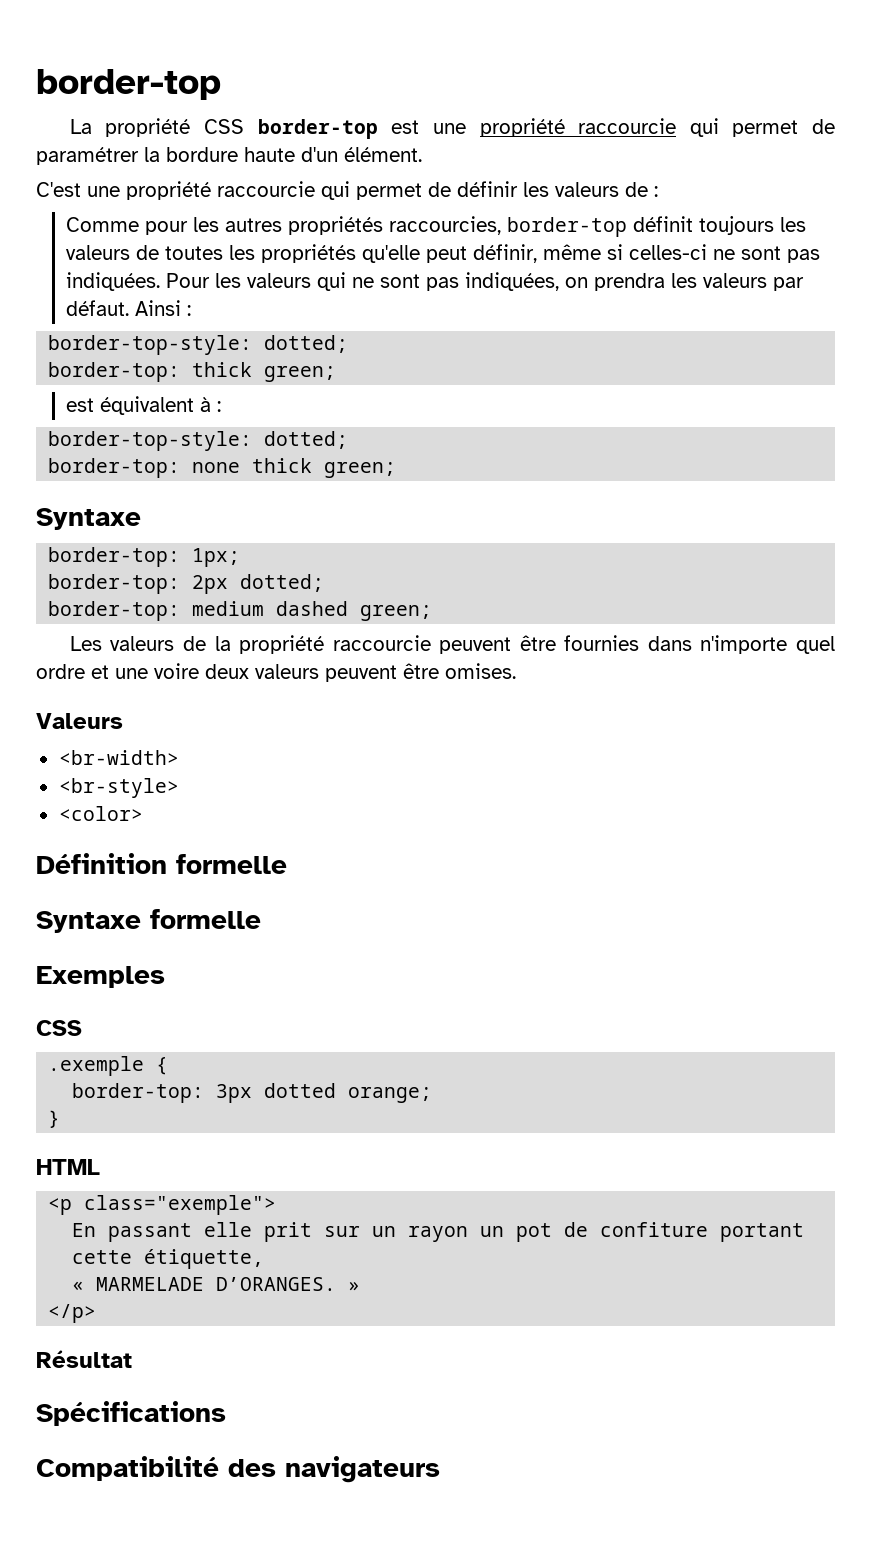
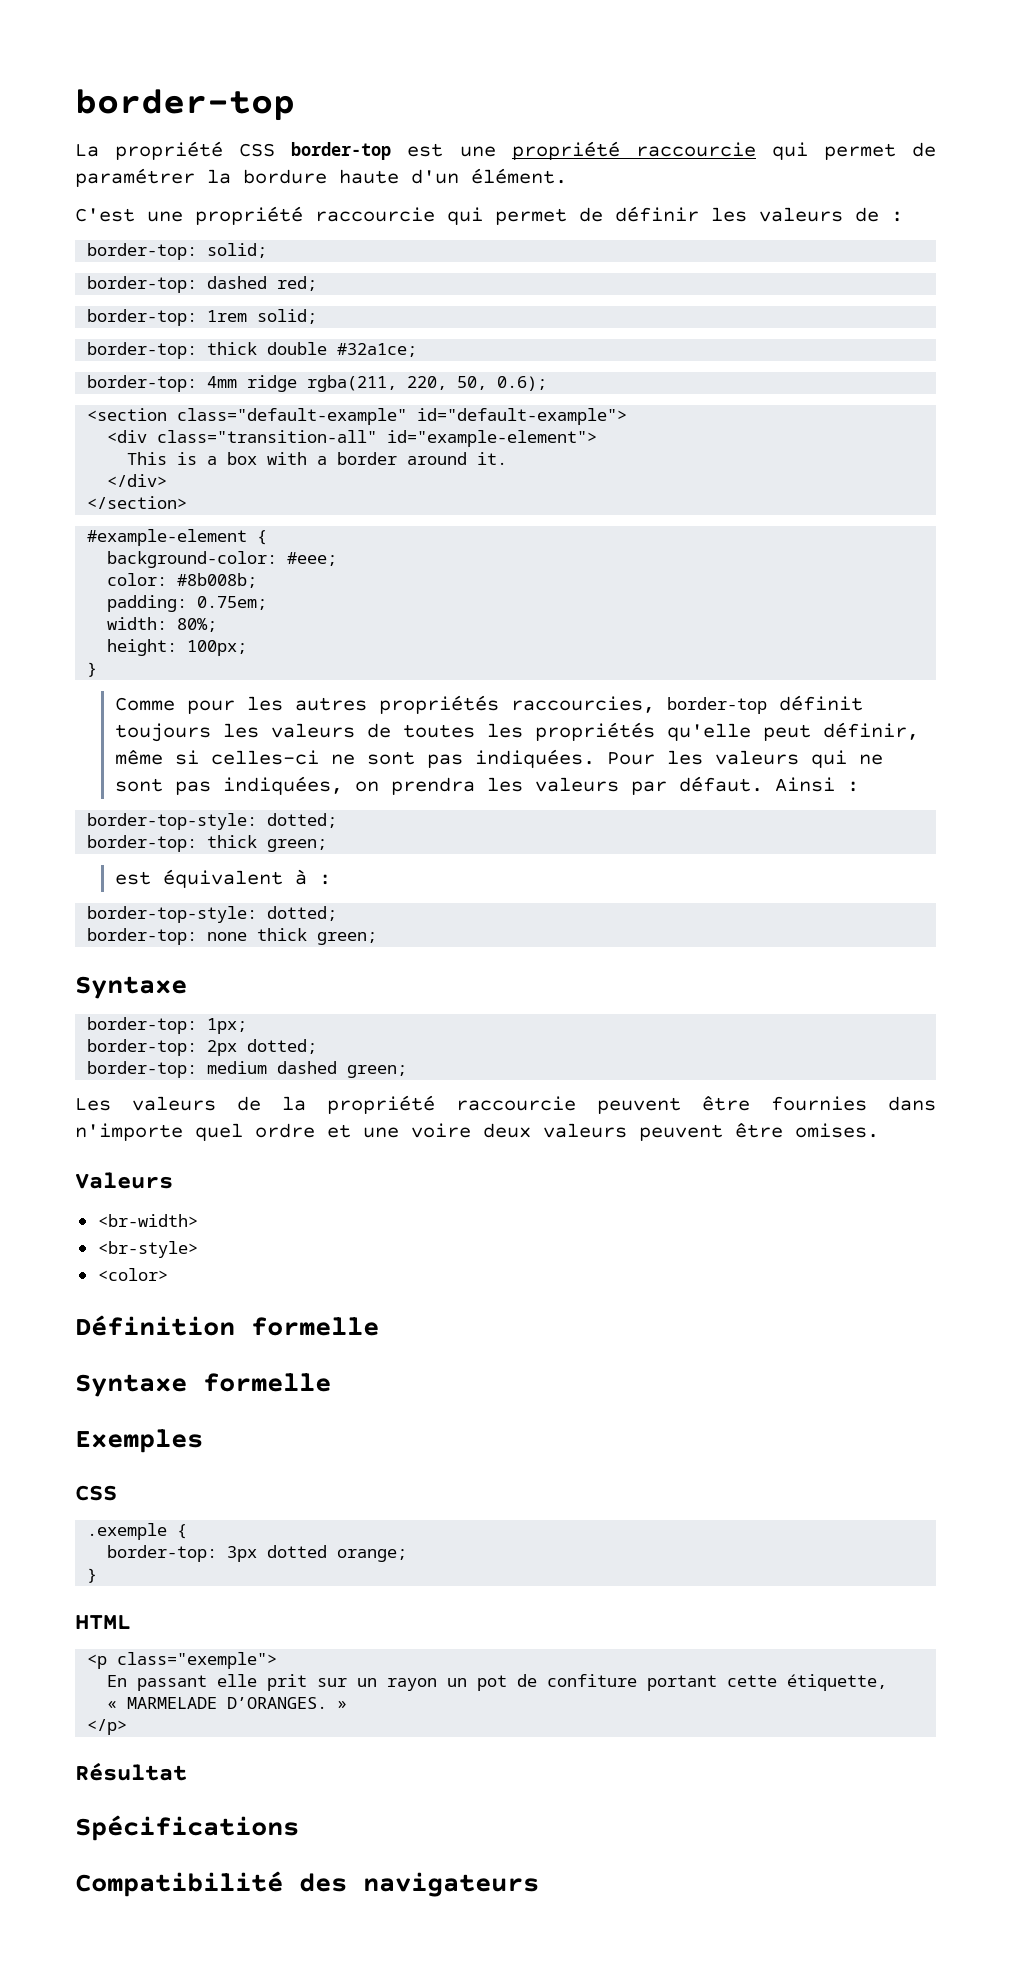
(658, 191) none -> [87,243,268,260] [87,276,318,293] [87,309,318,326] [87,342,418,359] [87,375,548,392] [87,408,628,425] [107,430,598,447] [127,452,508,465] [107,474,168,487] [87,496,188,509] [87,529,268,546] [107,551,338,568] [107,573,258,588] [107,595,268,612] [107,617,218,632] [107,639,248,656] [87,662,98,677] // border-top: solid; // border-top: dashed red; // border-top: 1rem solid; // border-top: thick double #32a1ce; // border-top: 4mm ridge rgba(211, 220, 50, 0.6); // <section class="default-example" id="default-example"> // <div class="transition-all" id="example-element"> // This is a box with a border around it. // </div> // </section> // #example-element { // background-color: #eee; // color: #8b008b; // padding: 0.75em; // width: 80%; // height: 100px; // }

